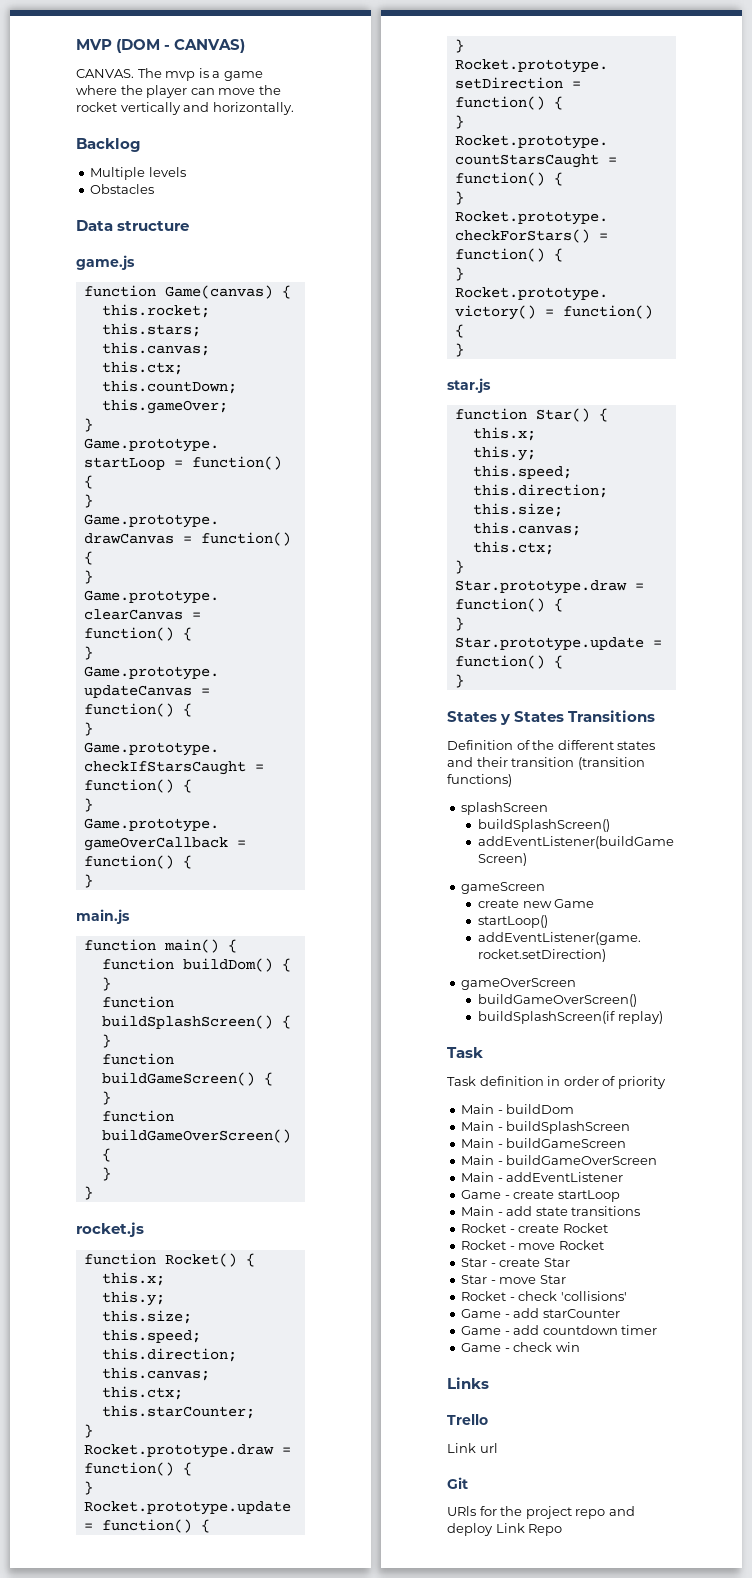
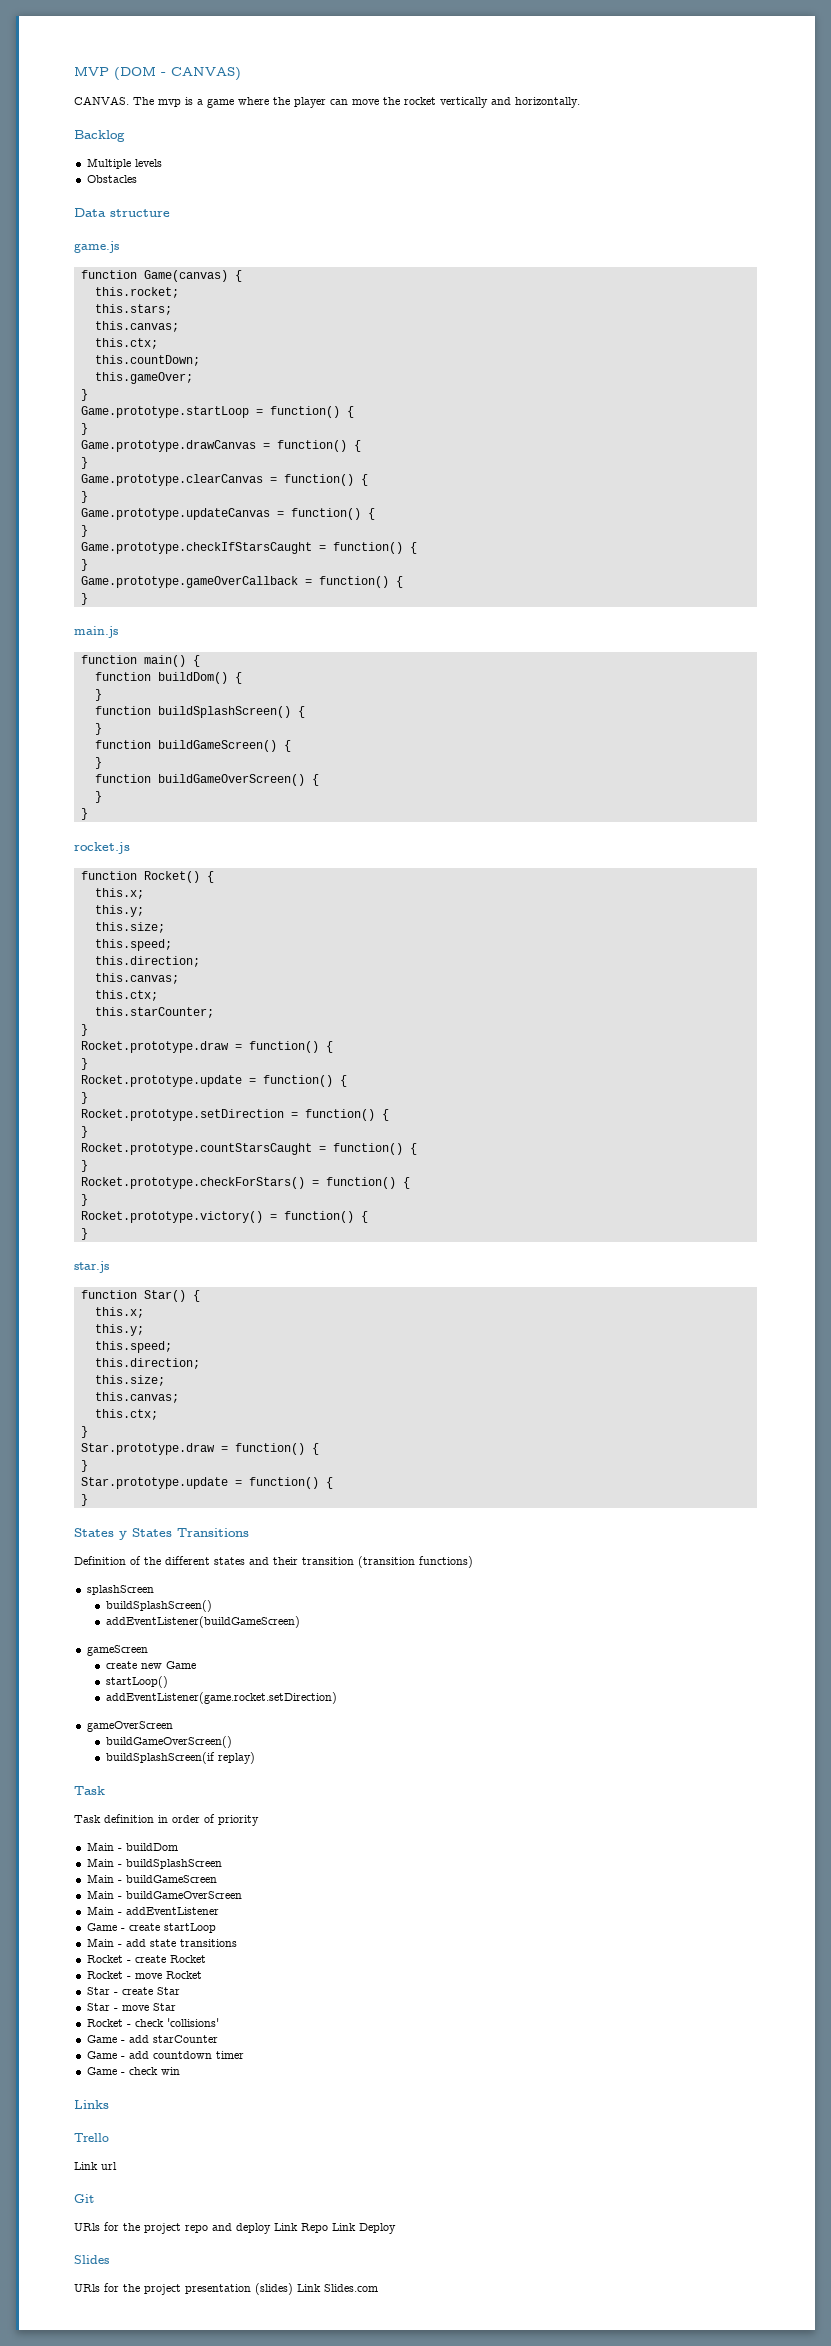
(563, 1530) none -> [332,2223,396,2234] [74,2255,109,2264] [74,2283,378,2295] Link Deploy // Slides // URls for the project presentation (slides) Link Slides.com

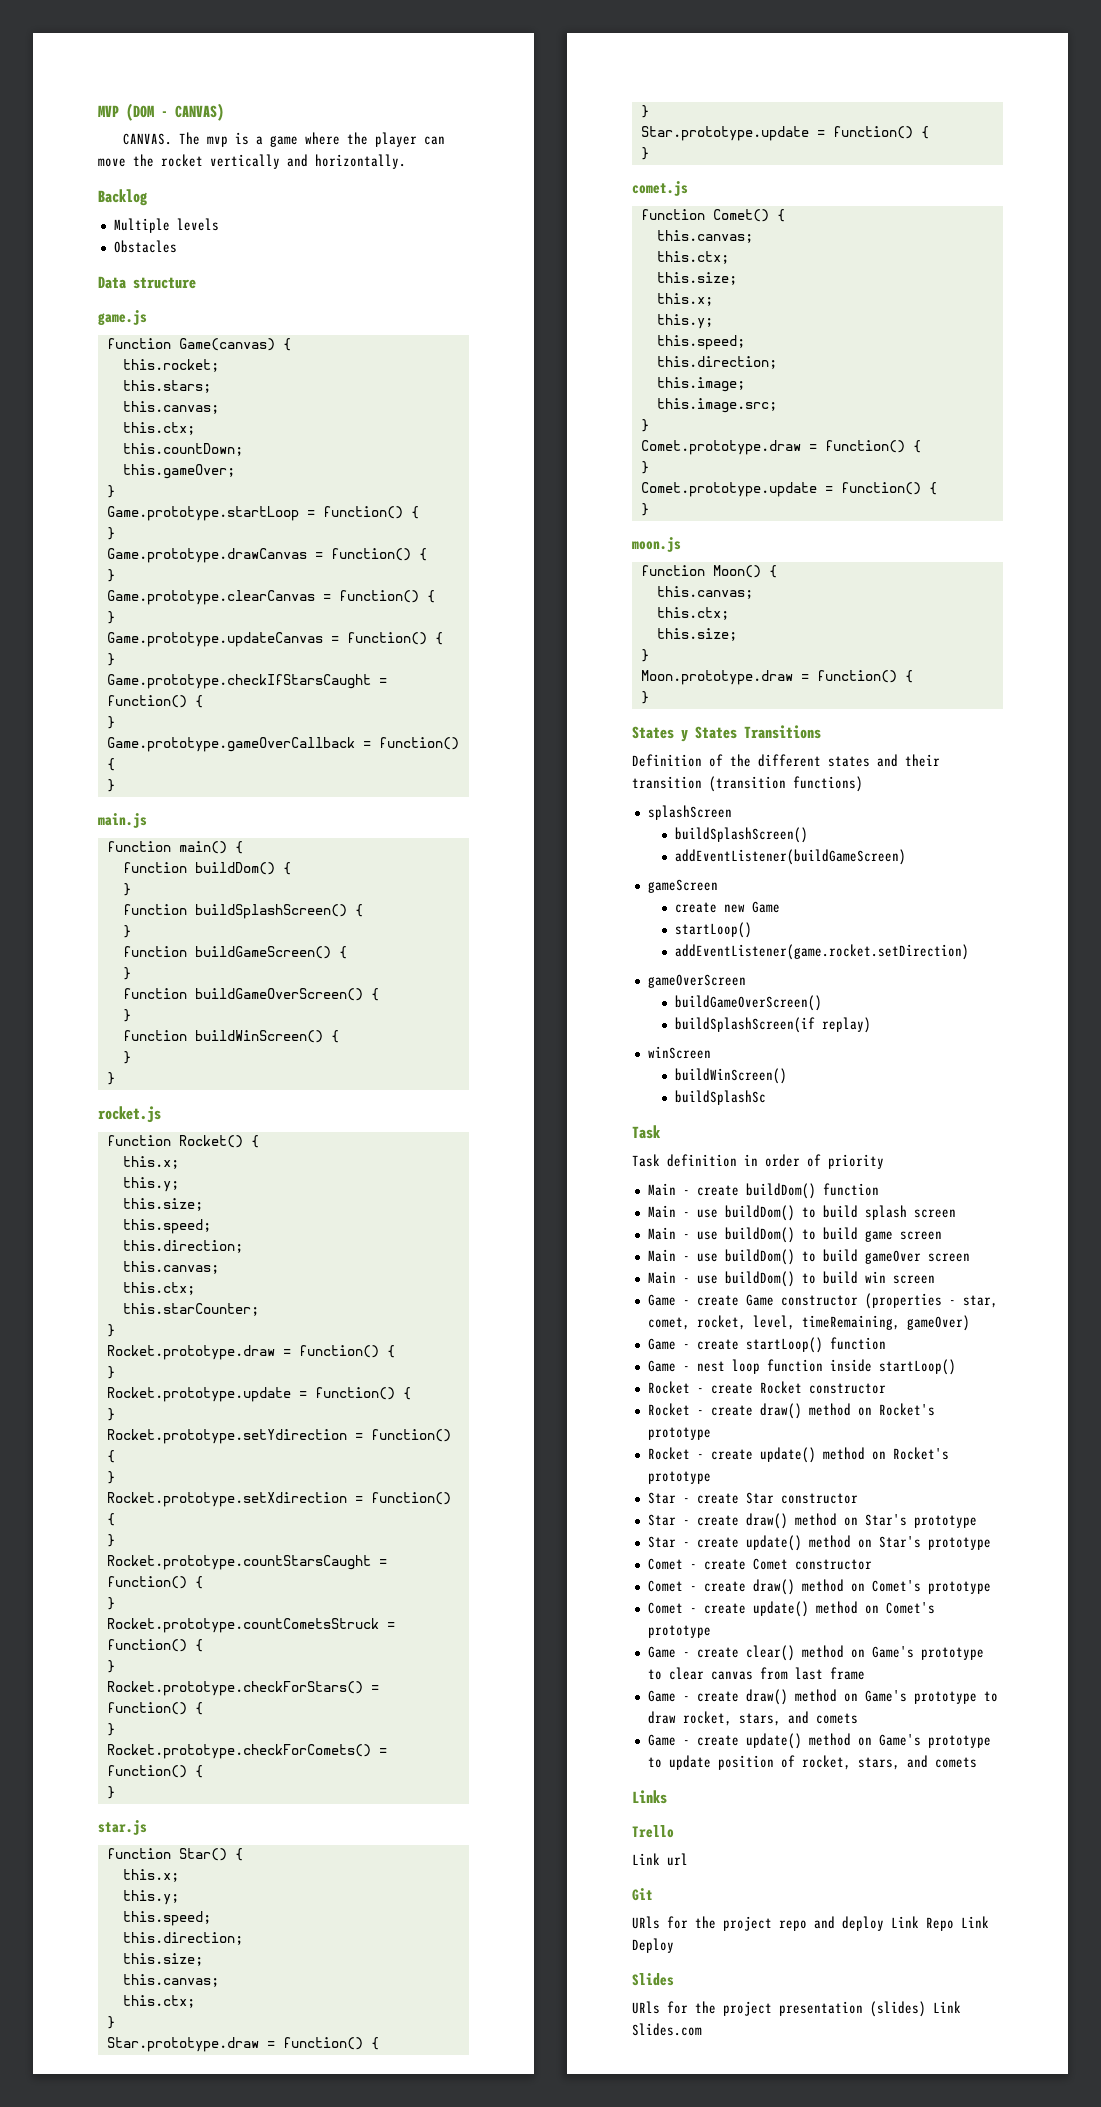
(102, 797) none -> [122,1030,339,1043] [122,1051,131,1064] // function buildWinScreen() { // }
[80,1109,284,1121] Rocket.prototype.setDirection -> [106,1429,451,1444] [106,1450,115,1463] [106,1471,115,1484] [106,1492,347,1507] Rocket.prototype.setYdirection = function() { // } // Rocket.prototype.setXdirection
(88, 1166) none -> [106,1618,395,1633] [106,1639,203,1652] [106,1660,115,1673] // Rocket.prototype.countCometsStruck = function() { // }
[80,1211,263,1223] Rocket.prototype.victory() -> [106,1744,371,1759] Rocket.prototype.checkForComets()
(88, 1500) none -> [632,181,688,196] [640,209,785,222] [656,230,753,243] [656,251,729,264] [656,272,737,285] [656,293,713,306] [656,314,713,329] [656,335,745,350] [656,356,777,369] [656,377,745,392] [656,398,777,413] [640,419,649,432] [640,440,921,455] [640,461,649,474] [640,482,937,497] [640,503,649,516] [632,537,681,552] [640,565,777,578] [656,586,753,599] [656,607,729,620] [656,628,737,641] [640,649,649,662] [640,670,913,685] [640,691,649,704] // comet.js // function Comet() { // this.canvas; // this.ctx; // this.size; // this.x; // this.y; // this.speed; // this.direction; // this.image; // this.image.src; // } // Comet.prototype.draw = function() { // } // Comet.prototype.update = function() { // } // moon.js // function Moon() { // this.canvas; // this.ctx; // this.size; // } // Moon.prototype.draw = function() { // }
(255, 1758) none -> [647,1046,711,1059] [675,1068,788,1084] [675,1090,767,1105] // winScreen // buildWinScreen() // buildSplashSc
[125,1843,178,1851] [86,1858,222,1869] [86,1874,217,1883] [86,1890,242,1899] [86,1906,219,1915] [86,1923,216,1933] [86,1938,237,1947] buildDom // Main - buildSplashScreen // Main - buildGameScreen // Main - buildGameOverScreen // Main - addEventListener // Game - create startLoop // Main - add state transitions -> [696,1183,879,1199] [647,1205,956,1221] [647,1227,942,1243] [647,1249,970,1265] [647,1271,935,1287] [647,1293,998,1309] [647,1315,970,1331] [647,1337,886,1353] [647,1359,956,1375] create buildDom() function // Main - use buildDom() to build splash screen // Main - use buildDom() to build game screen // Main - use buildDom() to build gameOver screen // Main - use buildDom() to build win screen // Game - create Game constructor (properties - star, comet, rocket, level, timeRemaining, gameOver) // Game - create startLoop() function // Game - nest loop function inside startLoop()
[86,1971,202,1979] // Rocket - move Rocket -> [808,1383,886,1394] [647,1403,935,1419] [647,1427,711,1440] [647,1447,949,1463] [647,1471,711,1484] constructor // Rocket - create draw() method on Rocket's prototype // Rocket - create update() method on Rocket's prototype
[86,2003,176,2011] [86,2018,219,2027] [86,2035,218,2043] [86,2051,244,2059] [86,2067,180,2075] // Star - move Star // Rocket - check 'collisions' // Game - add starCounter // Game - add countdown timer // Game - check win -> [780,1493,858,1504] [647,1513,977,1529] [647,1535,991,1551] [647,1558,872,1570] [647,1579,991,1595] [647,1601,935,1617] [647,1625,711,1638] [647,1645,984,1661] [647,1667,865,1680] [647,1689,998,1705] [647,1711,858,1726] [647,1733,991,1749] [647,1755,977,1770] constructor // Star - create draw() method on Star's prototype // Star - create update() method on Star's prototype // Comet - create Comet constructor // Comet - create draw() method on Comet's prototype // Comet - create update() method on Comet's prototype // Game - create clear() method on Game's prototype to clear canvas from last frame // Game - create draw() method on Game's prototype to draw rocket, stars, and comets // Game - create update() method on Game's prototype to update position of rocket, stars, and comets

